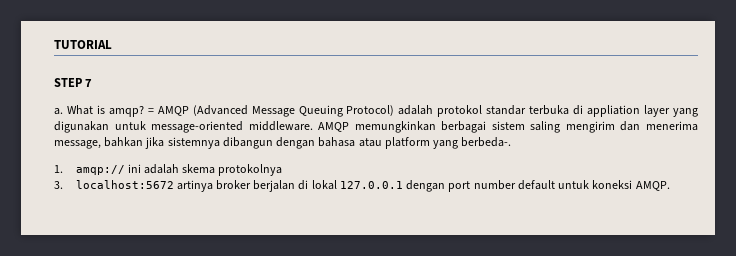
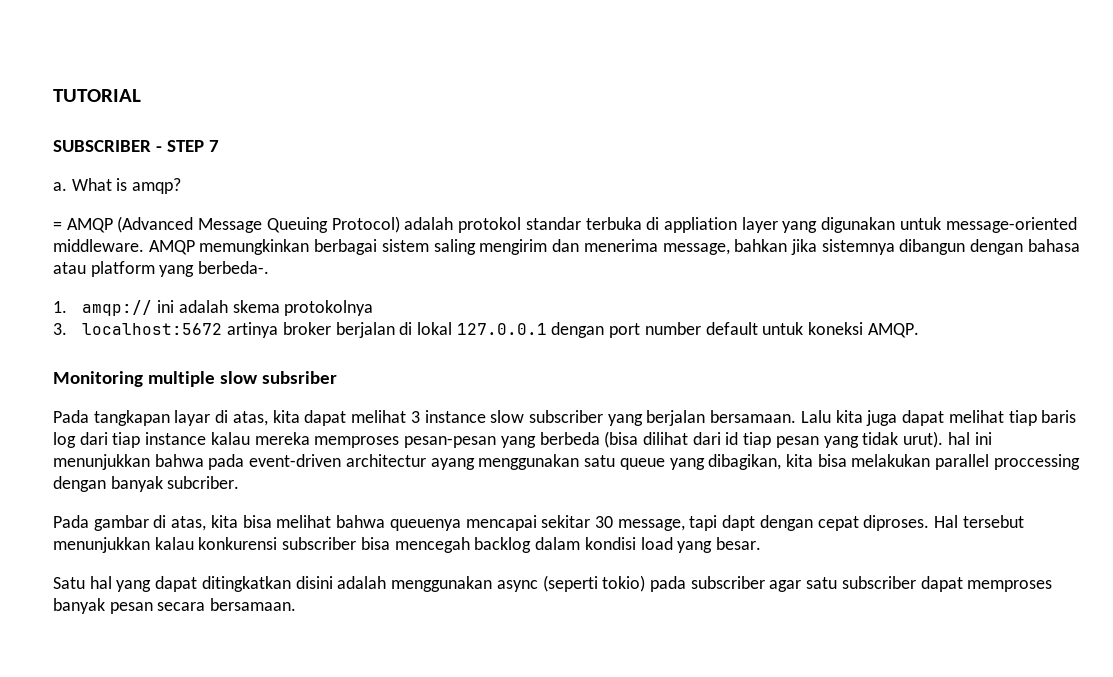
(112, 44) none -> [53,140,163,152] SUBSCRIBER -
(144, 111) none -> (182, 186) //
(670, 186) none -> [53,371,338,387] [53,410,1077,426] [53,431,992,448] [53,454,1080,470] [53,476,240,492] [53,515,1024,531] [53,537,761,553] [53,575,1053,592] [53,598,297,614] // Monitoring multiple slow subsriber // Pada tangkapan layar di atas, kita dapat melihat 3 instance slow subscriber yang berjalan bersamaan. Lalu kita juga dapat melihat tiap baris log dari tiap instance kalau mereka memproses pesan-pesan yang berbeda (bisa dilihat dari id tiap pesan yang tidak urut). hal ini menunjukkan bahwa pada event-driven architectur ayang menggunakan satu queue yang dibagikan, kita bisa melakukan parallel proccessing dengan banyak subcriber. // Pada gambar di atas, kita bisa melihat bahwa queuenya mencapai sekitar 30 message, tapi dapt dengan cepat diproses. Hal tersebut menunjukkan kalau konkurensi subscriber bisa mencegah backlog dalam kondisi load yang besar. // Satu hal yang dapat ditingkatkan disini adalah menggunakan async (seperti tokio) pada subscriber agar satu subscriber dapat memproses banyak pesan secara bersamaan.

